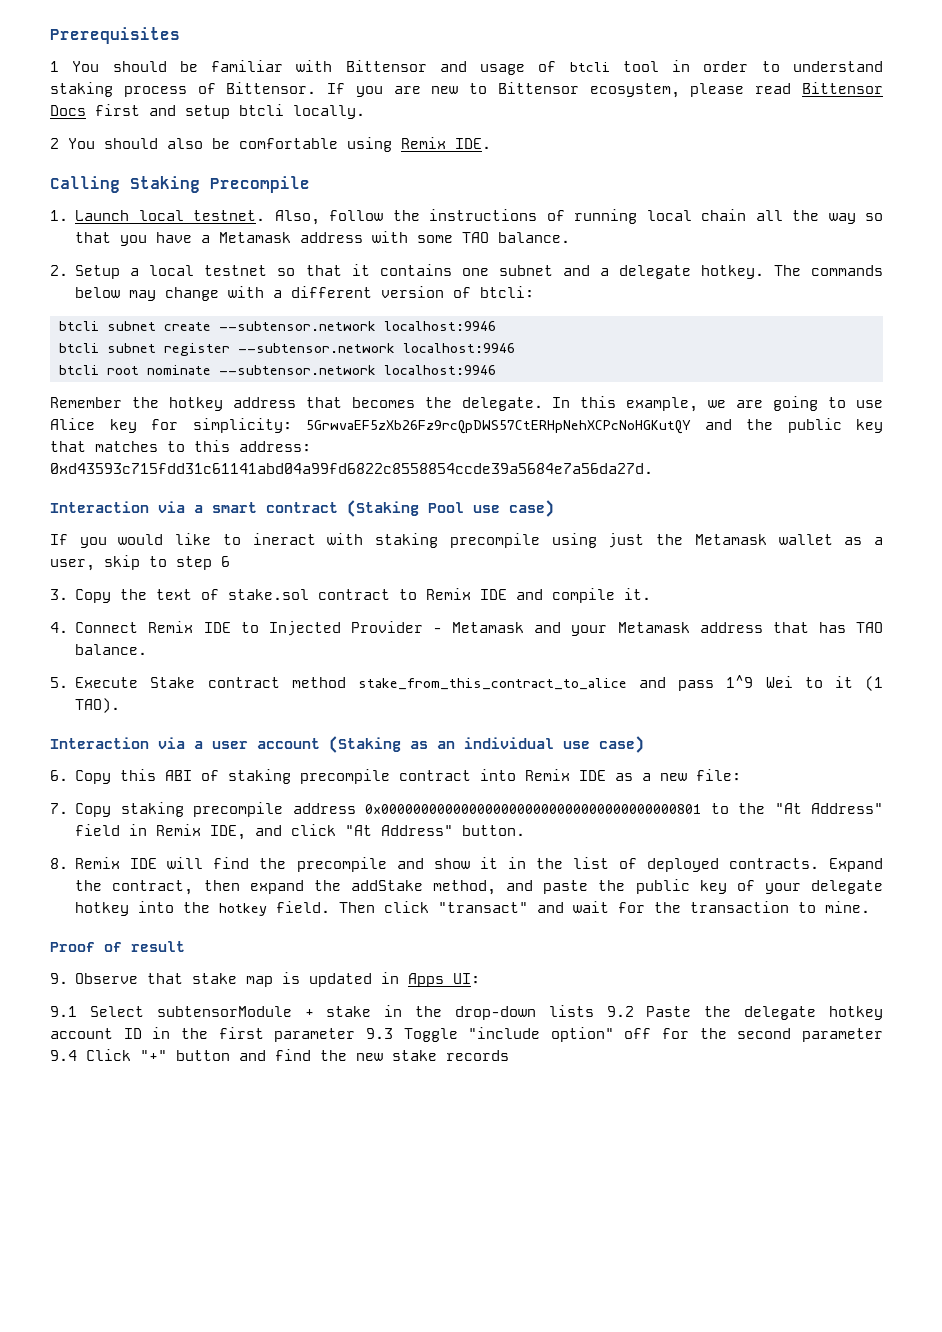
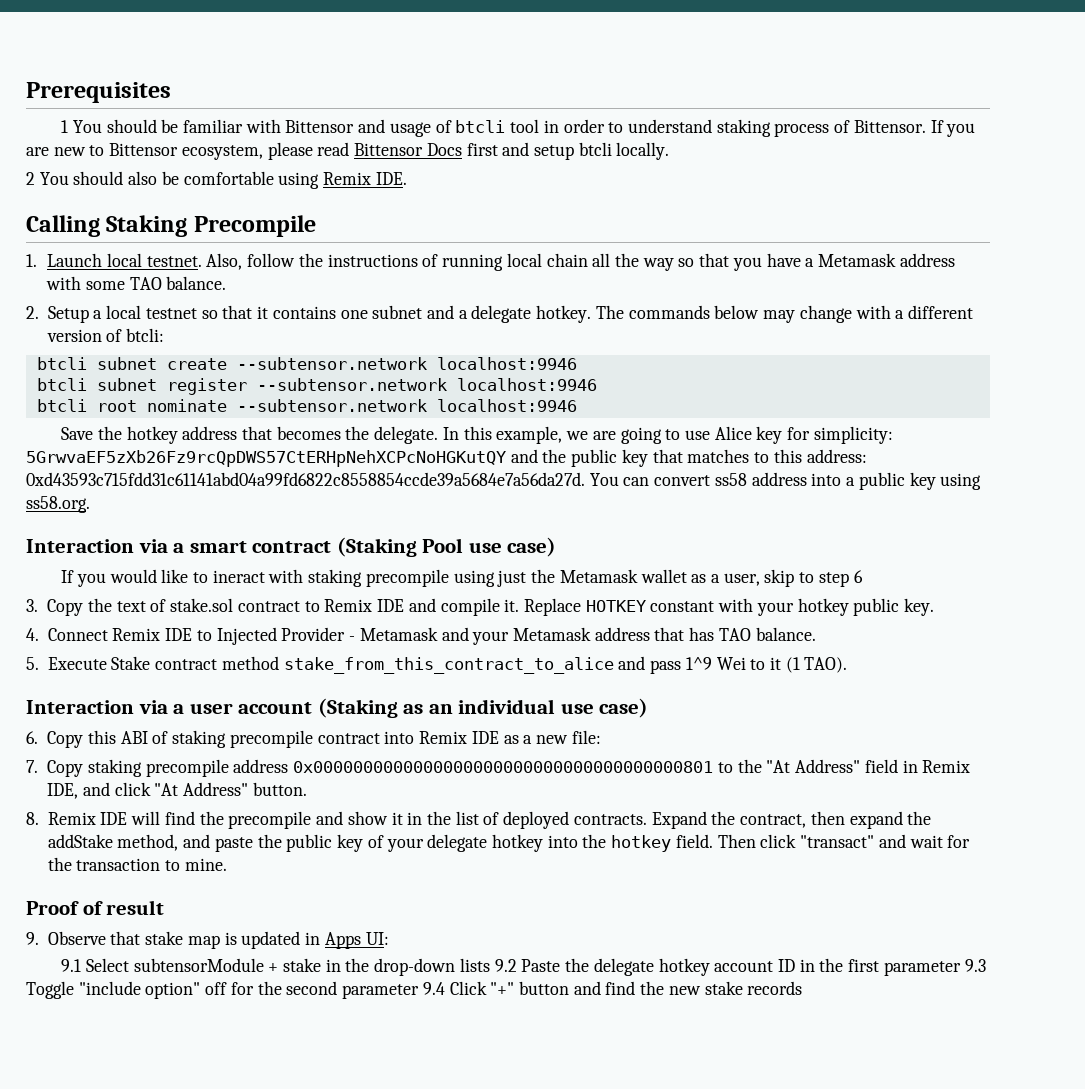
[50,397,122,408] Remember -> [61,427,94,440] Save
(653, 468) none -> [589,472,982,490] [26,496,90,513] You can convert ss58 address into a public key using ss58.org.
(652, 594) none -> [523,598,935,616] Replace HOTKEY constant with your hotkey public key.

